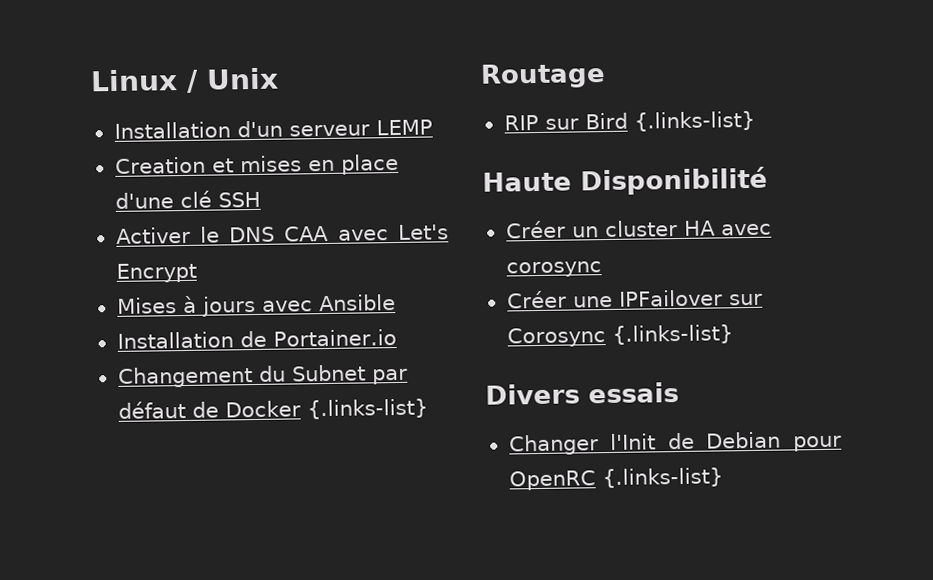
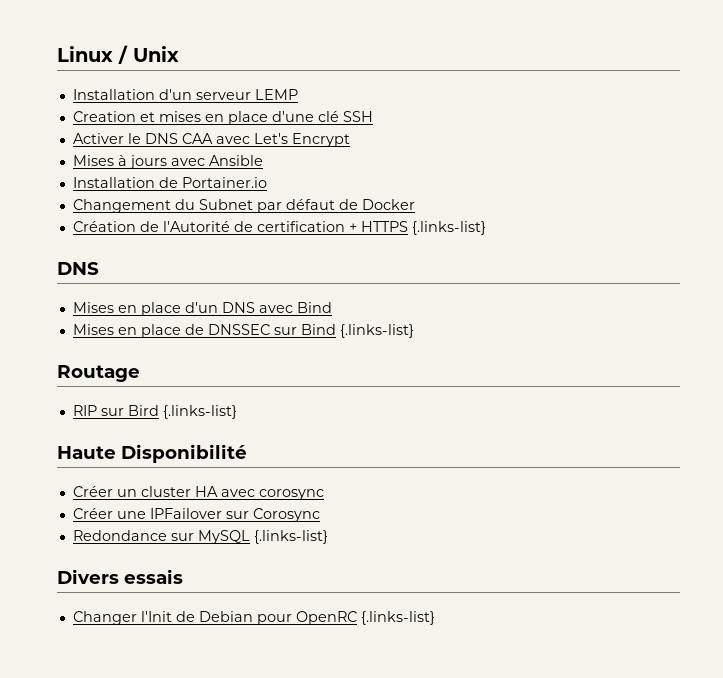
(301, 409) none -> [72,221,486,235] [57,262,99,275] [72,302,332,316] [72,324,336,338] // Création de l'Autorité de certification + HTTPS {.links-list} // DNS // Mises en place d'un DNS avec Bind // Mises en place de DNSSEC sur Bind
(606, 337) none -> [72,530,250,544] // Redondance sur MySQL

